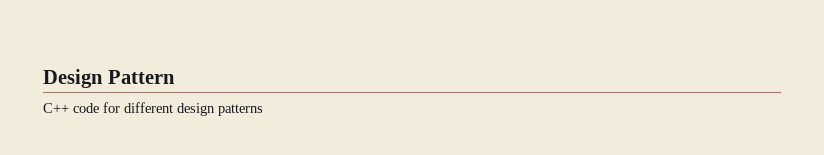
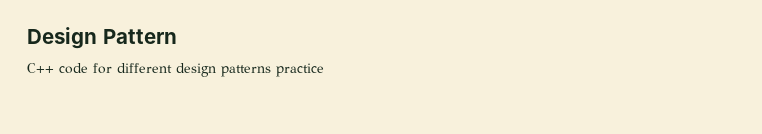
(263, 110) none -> [276,63,324,77] practice

